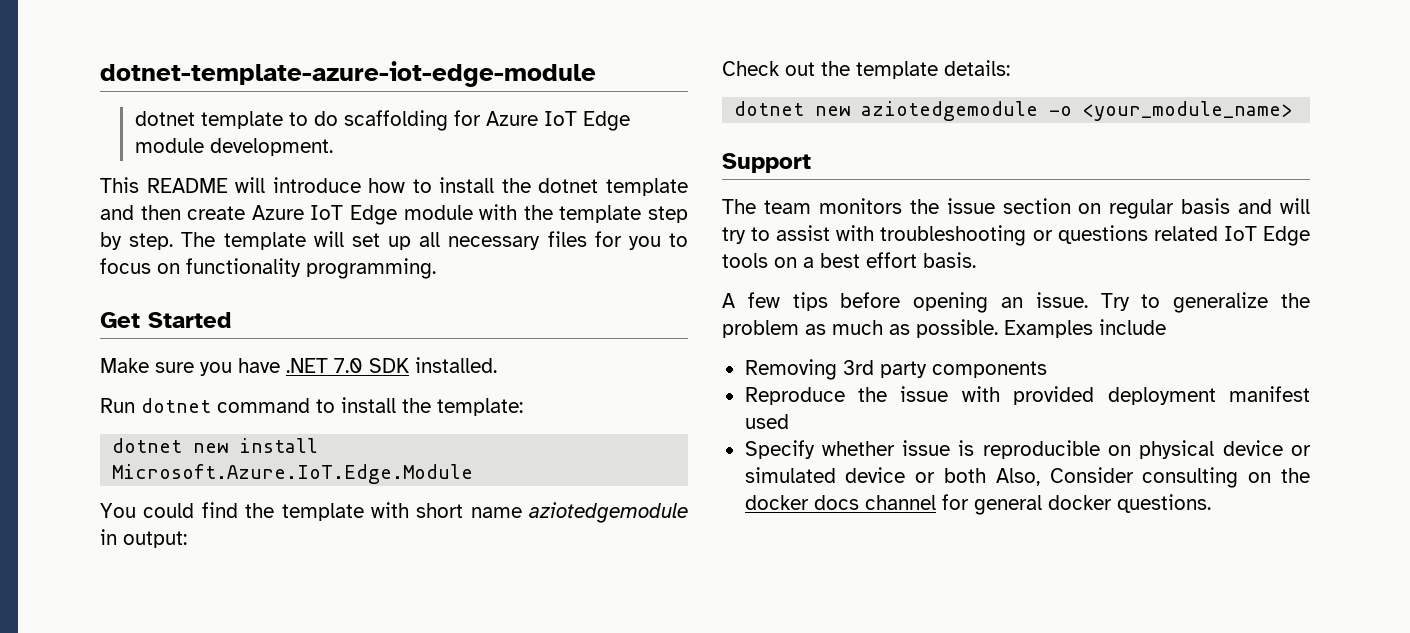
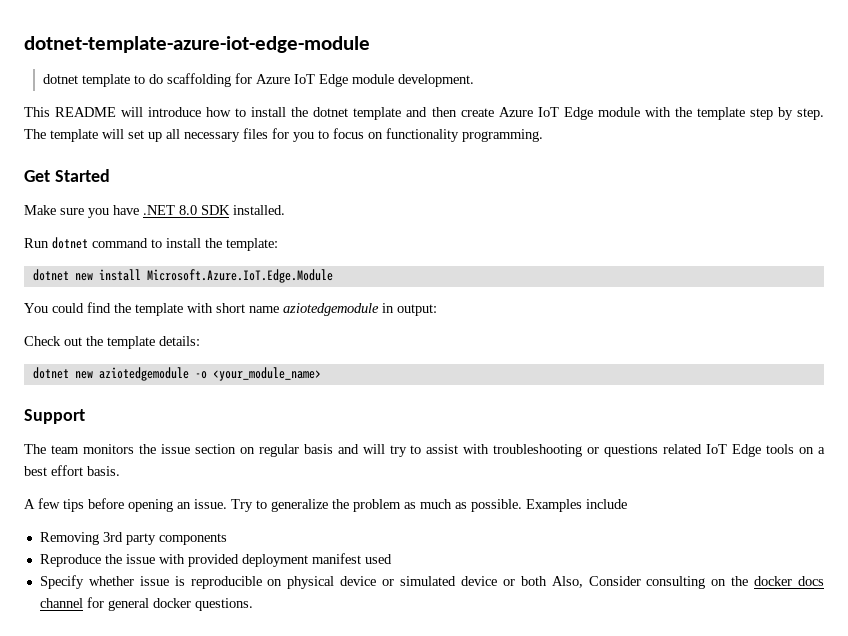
[334,358,363,373] 7.0 -> [179,205,197,215] 8.0

